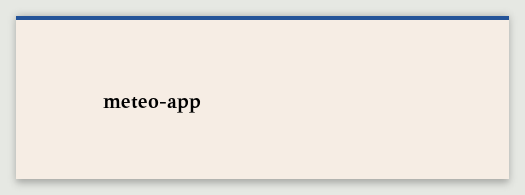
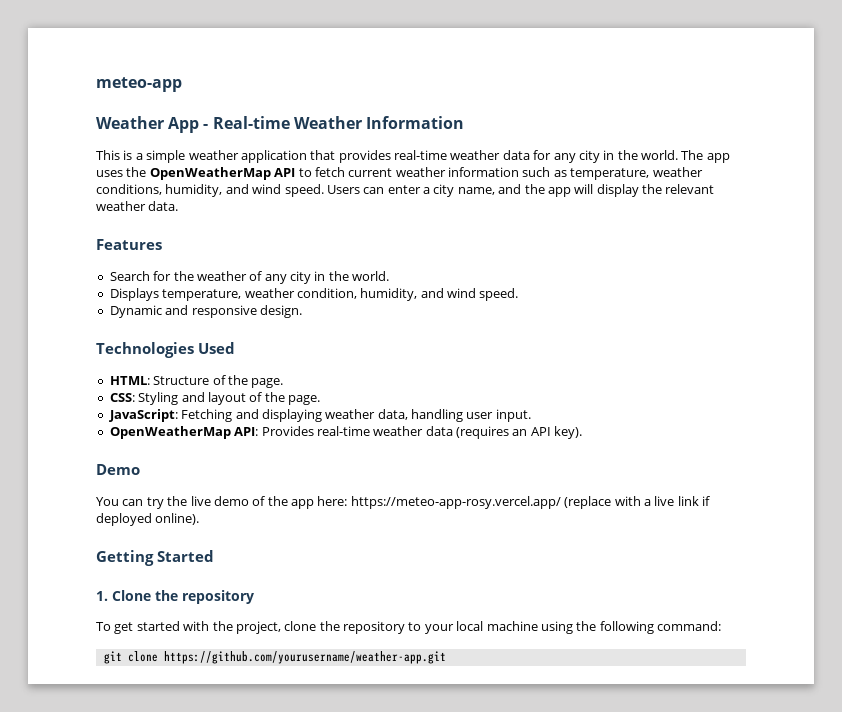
(201, 105) none -> [96,116,464,133] [96,150,730,163] [96,167,703,180] [96,184,715,197] [96,201,179,211] [96,239,162,250] [109,271,390,284] [109,288,519,301] [109,305,302,318] [96,342,235,358] [109,375,284,388] [109,392,320,405] [108,409,531,422] [109,426,583,439] [96,464,140,475] [96,496,710,509] [96,513,200,526] [96,550,214,566] [96,590,254,604] [96,621,721,634] [103,651,446,664] // Weather App - Real-time Weather Information // This is a simple weather application that provides real-time weather data for any city in the world. The app uses the OpenWeatherMap API to fetch current weather information such as temperature, weather conditions, humidity, and wind speed. Users can enter a city name, and the app will display the relevant weather data. // Features // Search for the weather of any city in the world. // Displays temperature, weather condition, humidity, and wind speed. // Dynamic and responsive design. // Technologies Used // HTML: Structure of the page. // CSS: Styling and layout of the page. // JavaScript: Fetching and displaying weather data, handling user input. // OpenWeatherMap API: Provides real-time weather data (requires an API key). // Demo // You can try the live demo of the app here: https://meteo-app-rosy.vercel.app/ (replace with a live link if deployed online). // Getting Started // 1. Clone the repository // To get started with the project, clone the repository to your local machine using the following command: // git clone https://github.com/yourusername/weather-app.git

